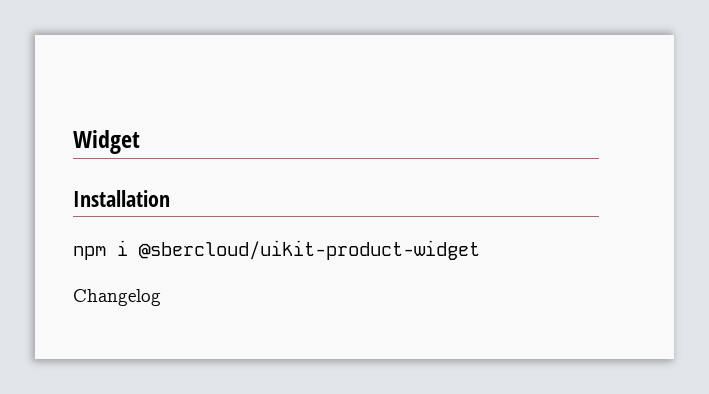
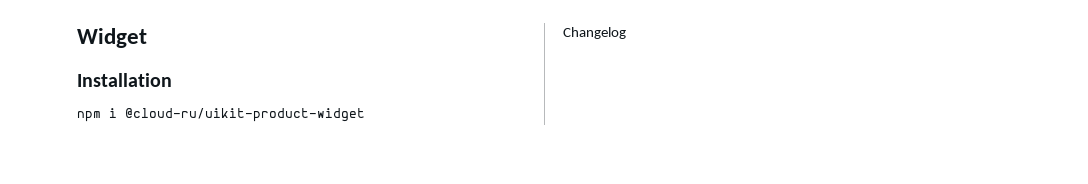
[139,240,480,260] @sbercloud/uikit-product-widget -> [125,108,365,122] @cloud-ru/uikit-product-widget

